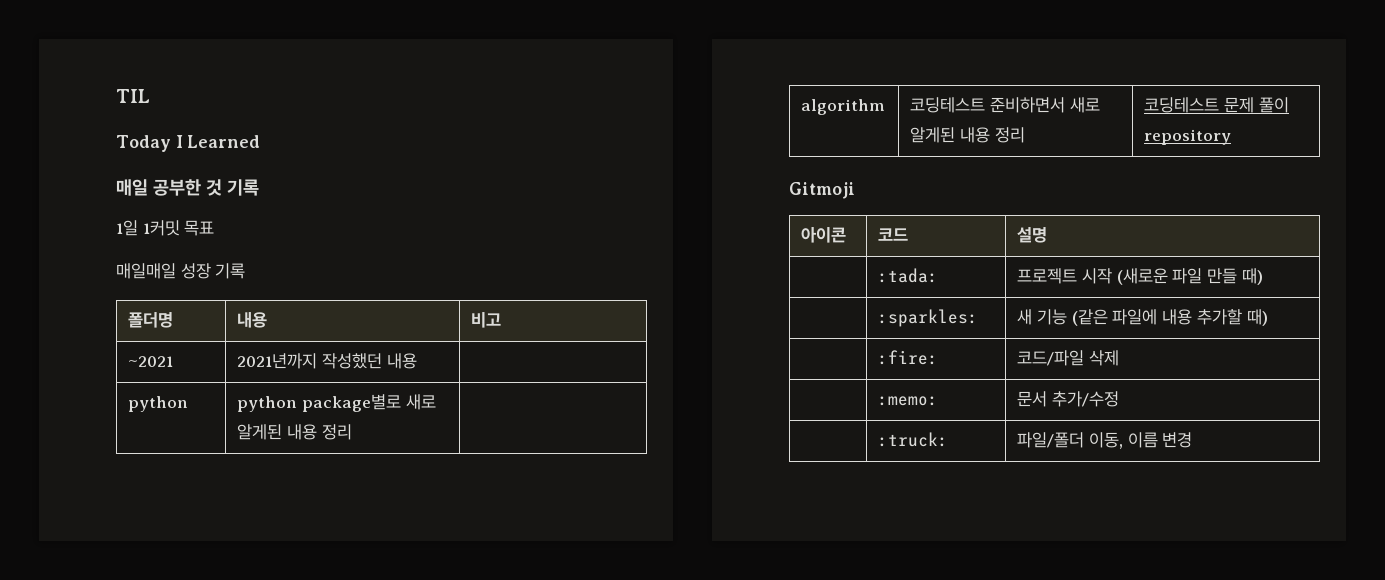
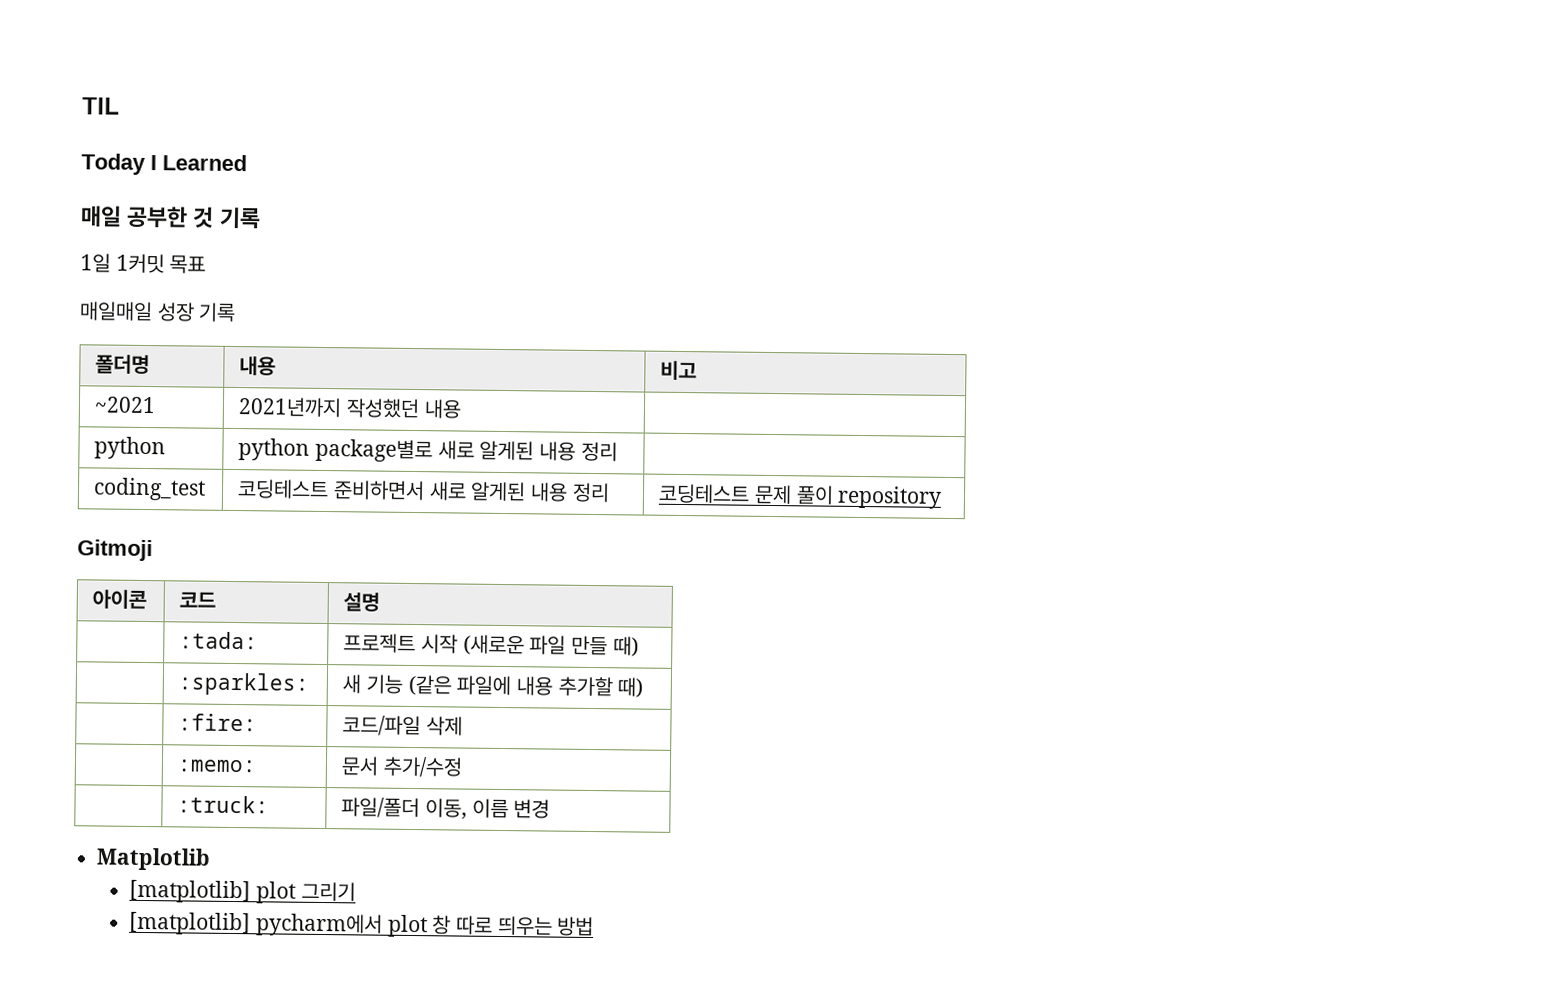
[801,99,886,115] algorithm -> [93,477,207,501] coding_test
(1193, 440) none -> [96,847,212,871] [129,879,356,904] [129,911,595,938] // Matplotlib // [matplotlib] plot 그리기 // [matplotlib] pycharm에서 plot 창 따로 띄우는 방법

